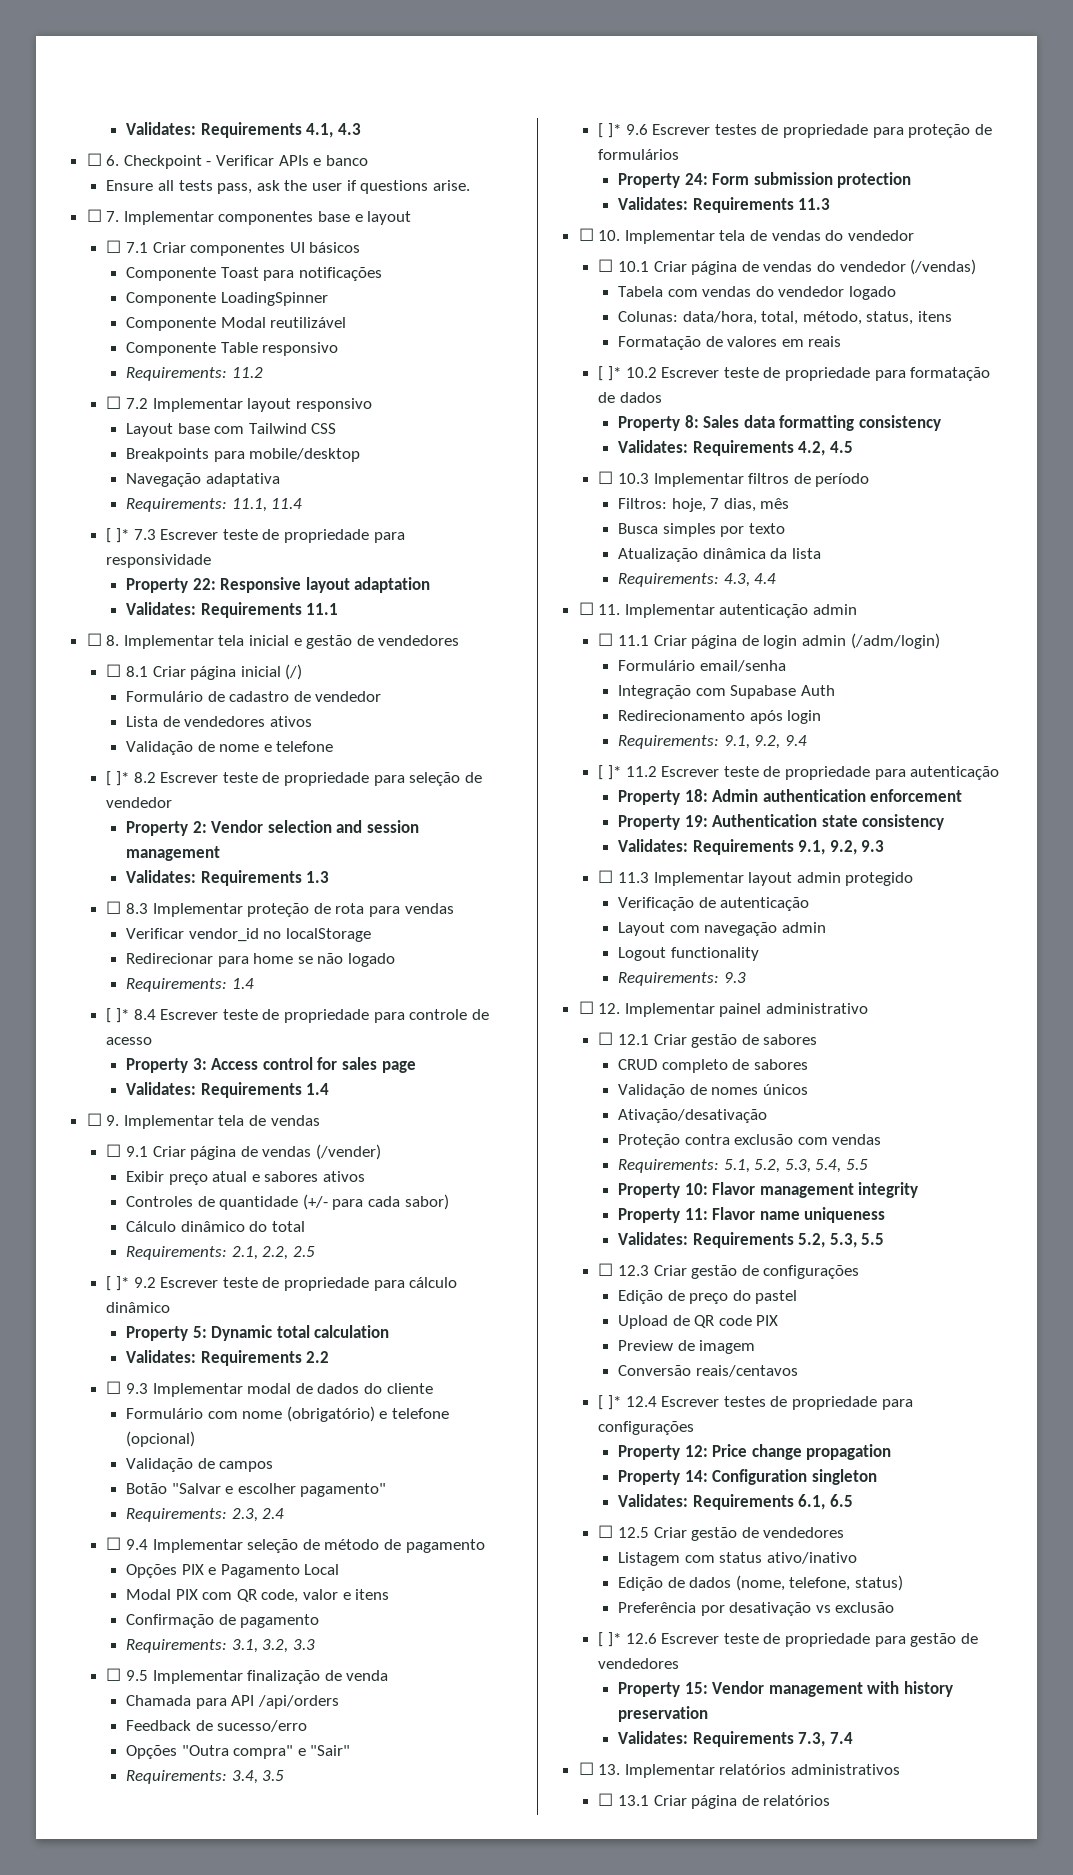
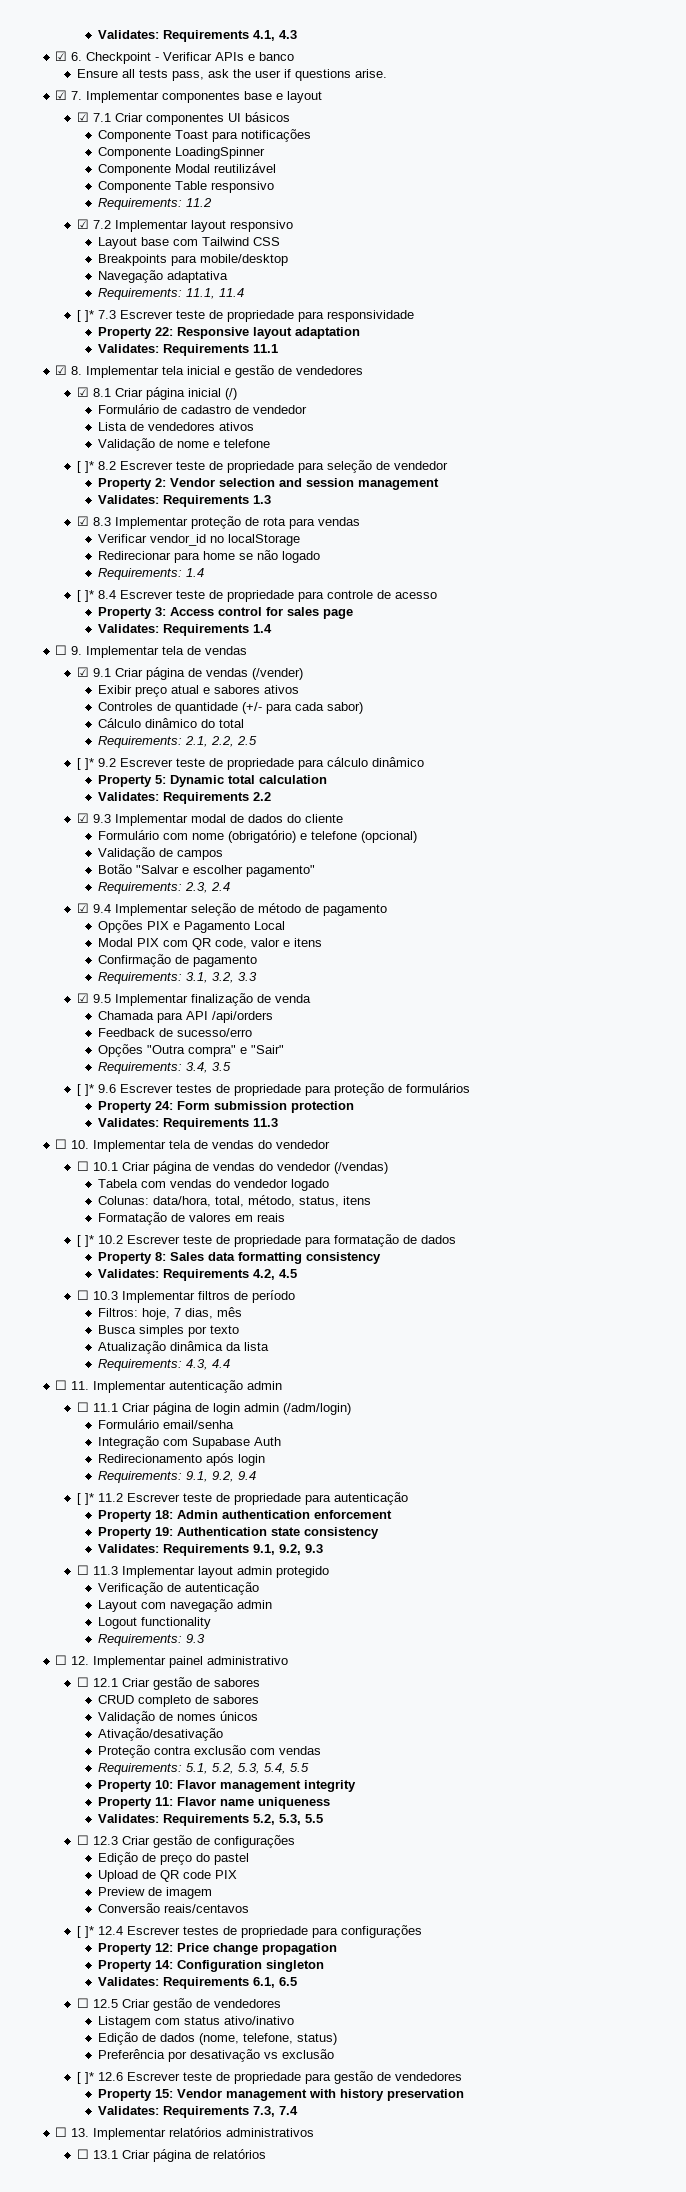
[86,153,102,166] ☐ -> [55,51,68,61] ☑
[86,209,102,222] ☐ -> [55,90,68,100] ☑
[106,240,122,253] ☐ -> [76,112,89,122] ☑
[106,396,122,409] ☐ -> [76,219,89,229] ☑
[86,633,102,646] ☐ -> [55,365,68,375] ☑
[106,664,122,677] ☐ -> [76,387,89,397] ☑
[106,901,122,914] ☐ -> [76,516,89,526] ☑
[106,1144,122,1157] ☐ -> [76,667,89,677] ☑
[106,1381,122,1394] ☐ -> [76,813,89,823] ☑
[106,1537,122,1550] ☐ -> [76,903,89,913] ☑
[106,1668,122,1681] ☐ -> [76,993,89,1003] ☑

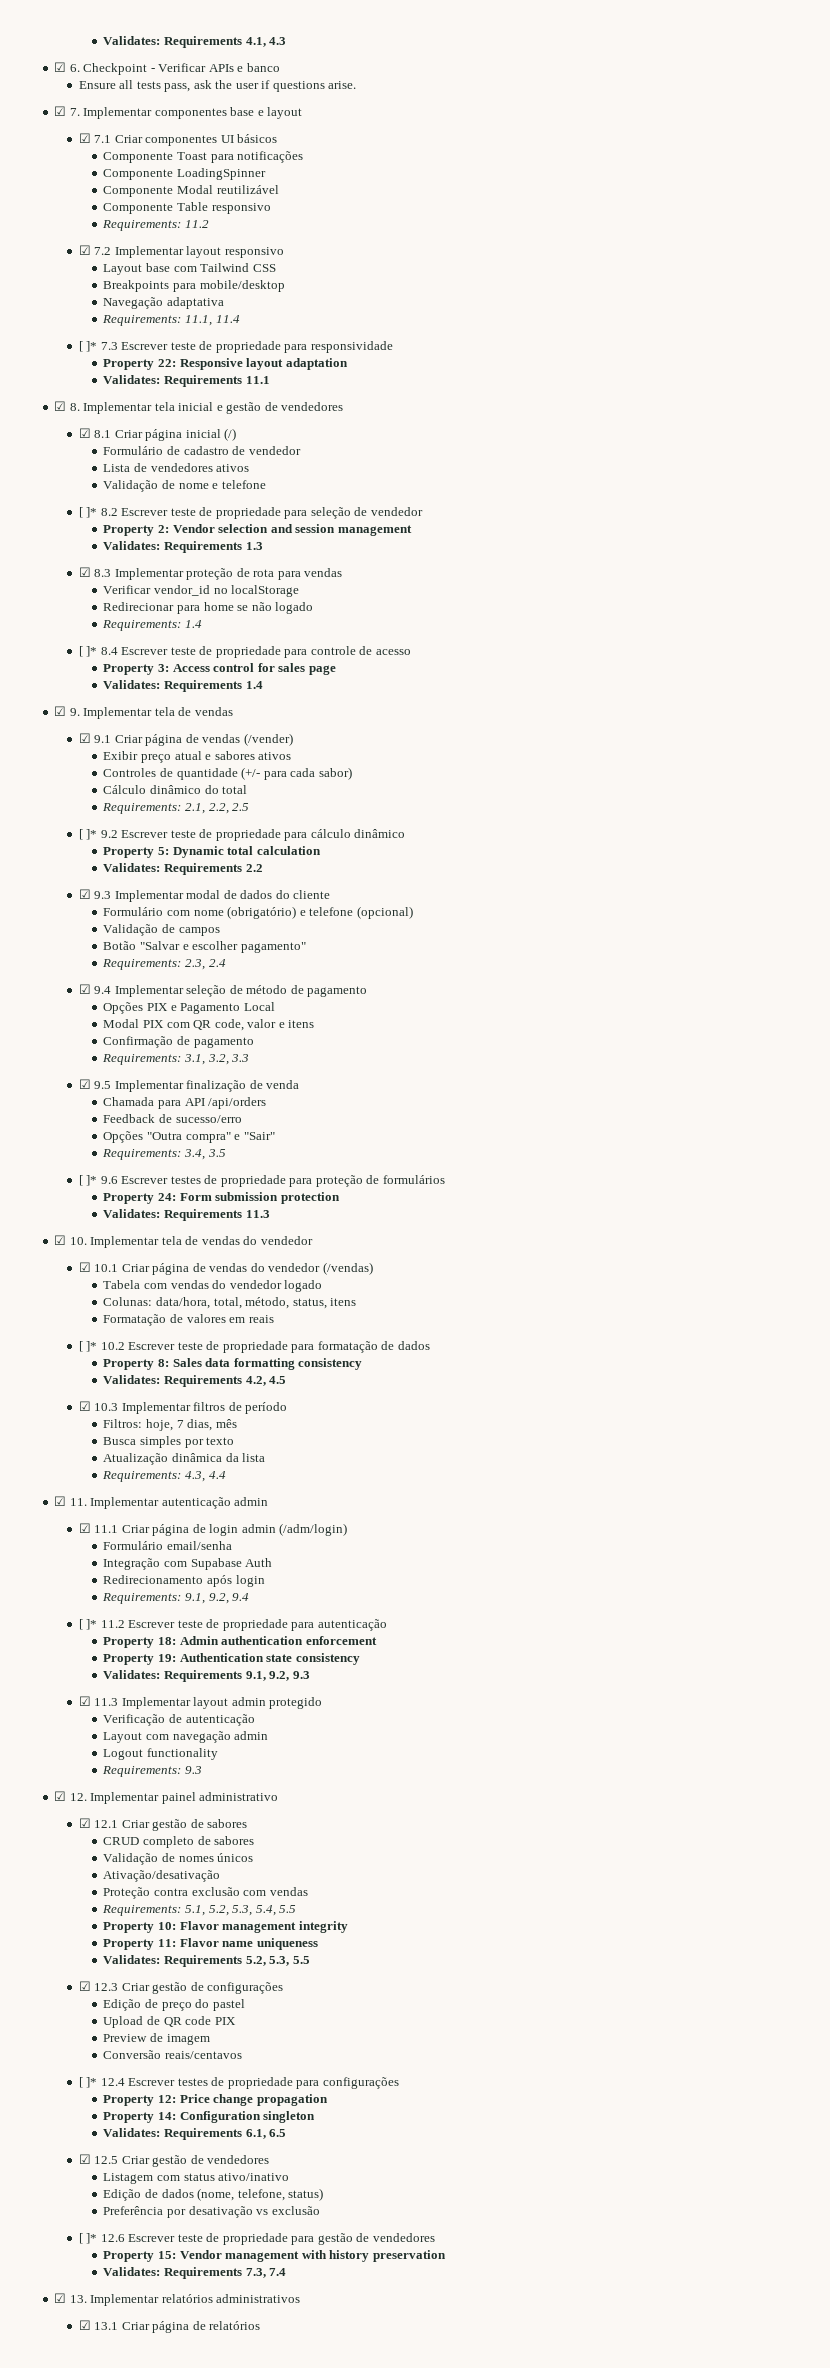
[55,645,68,655] ☐ -> [54,706,67,716] ☑
[55,1139,68,1149] ☐ -> [54,1235,67,1245] ☑
[76,1161,89,1171] ☐ -> [78,1262,91,1272] ☑
[76,1290,89,1300] ☐ -> [78,1401,91,1411] ☑
[55,1380,68,1390] ☐ -> [54,1496,67,1506] ☑
[76,1402,89,1412] ☐ -> [78,1523,91,1533] ☑
[76,1565,89,1575] ☐ -> [78,1696,91,1706] ☑
[55,1655,68,1665] ☐ -> [54,1791,67,1801] ☑
[76,1677,89,1687] ☐ -> [78,1818,91,1828] ☑
[76,1835,89,1845] ☐ -> [78,1981,91,1991] ☑
[76,1998,89,2008] ☐ -> [78,2154,91,2164] ☑
[55,2127,68,2137] ☐ -> [54,2293,67,2303] ☑
[76,2149,89,2159] ☐ -> [78,2320,91,2330] ☑

